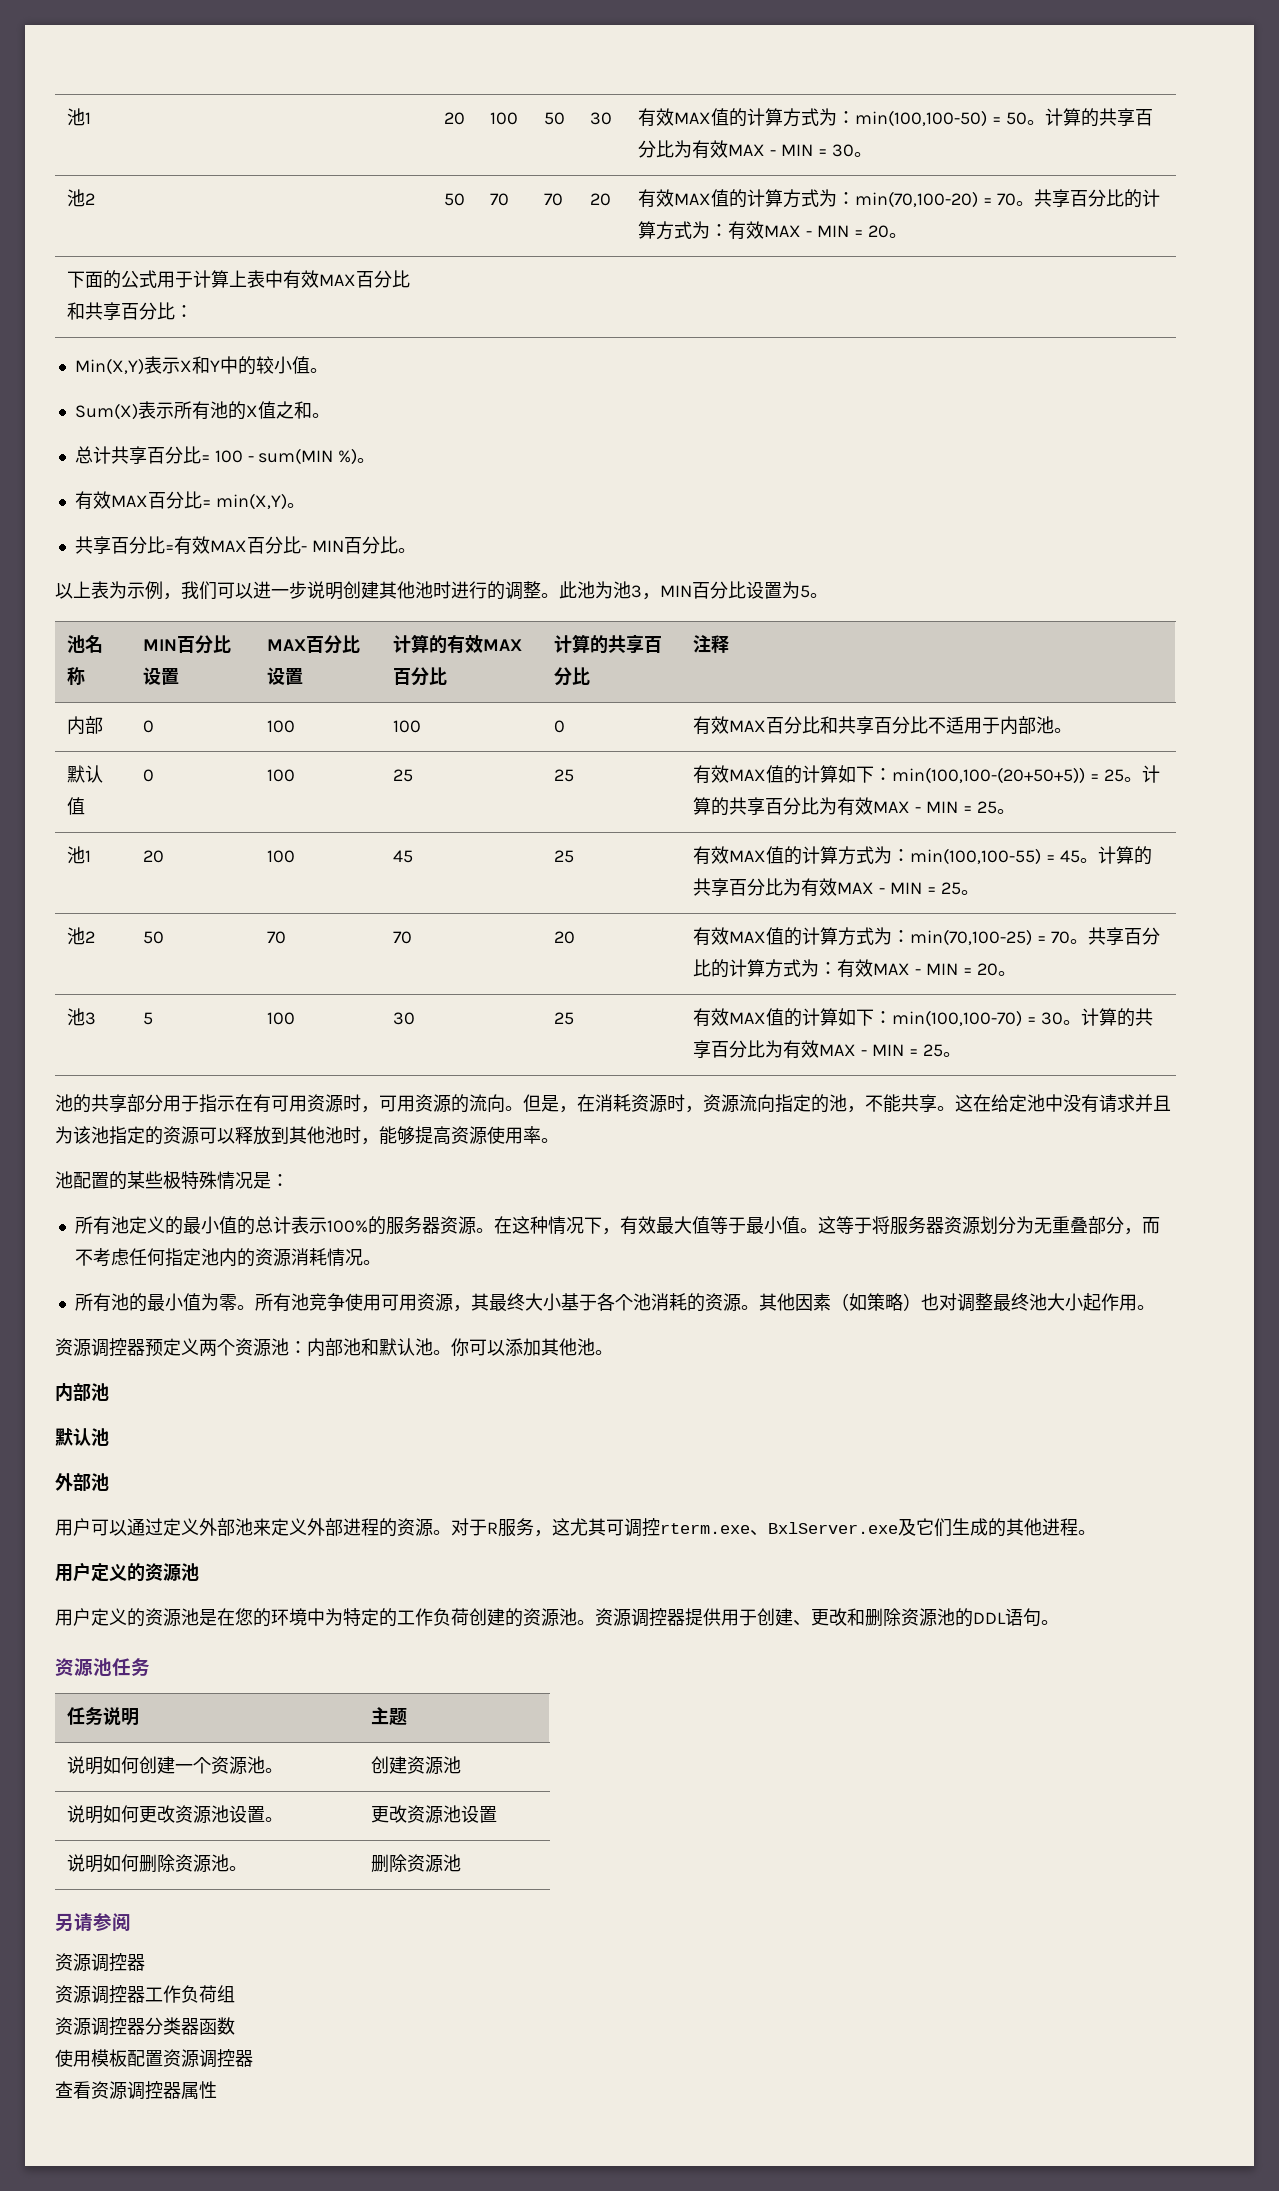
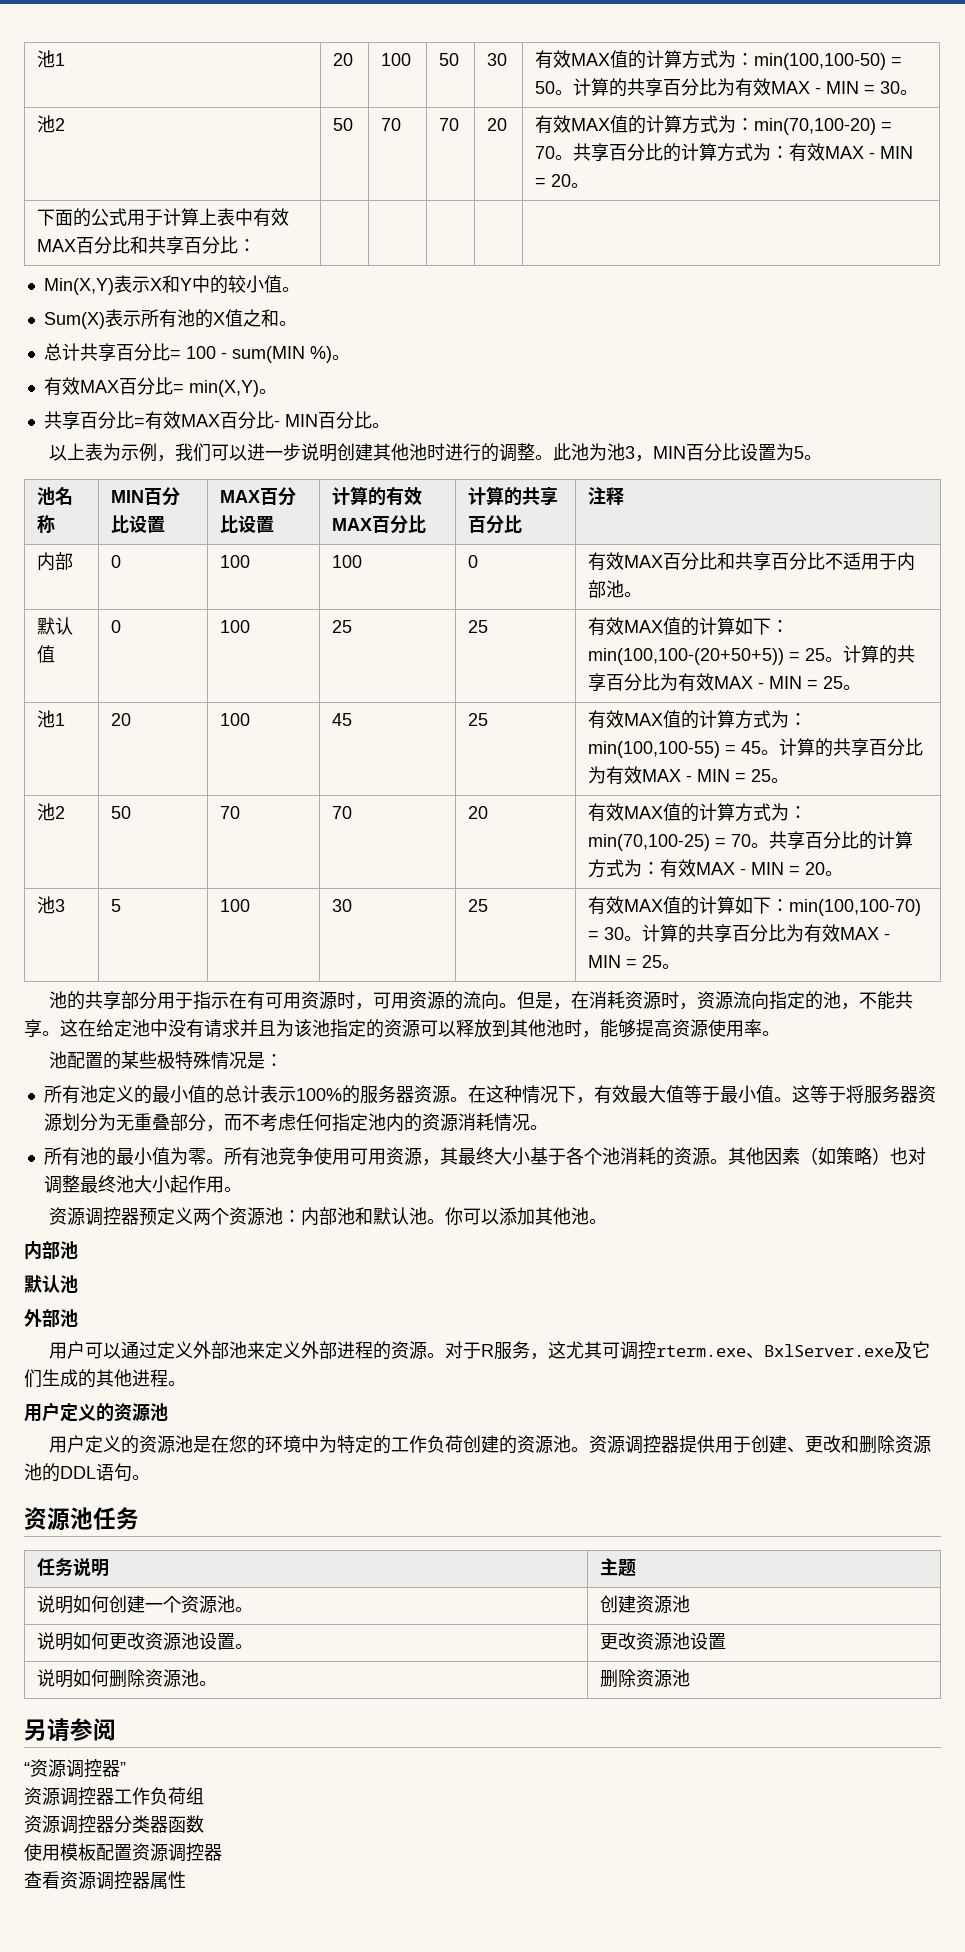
[55,1953,145,1972] 资源调控器 -> [24,1759,126,1778] “资源调控器”

